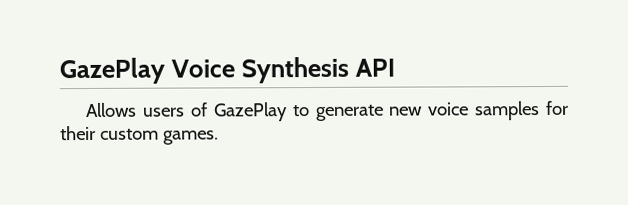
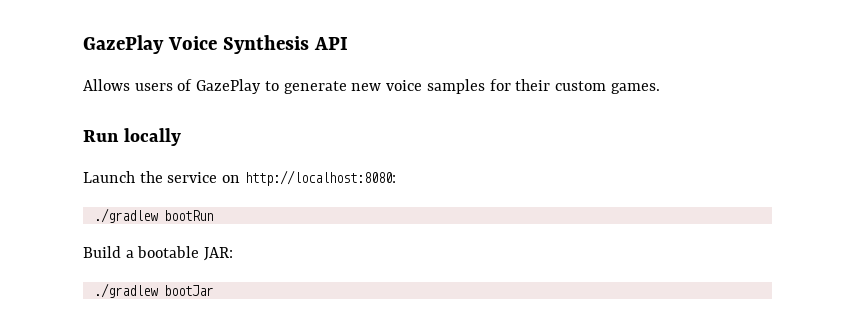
(219, 137) none -> [83,128,181,146] [83,170,396,186] [93,208,213,223] [83,246,234,261] [93,283,213,298] // Run locally // Launch the service on http://localhost:8080: // ./gradlew bootRun // Build a bootable JAR: // ./gradlew bootJar

